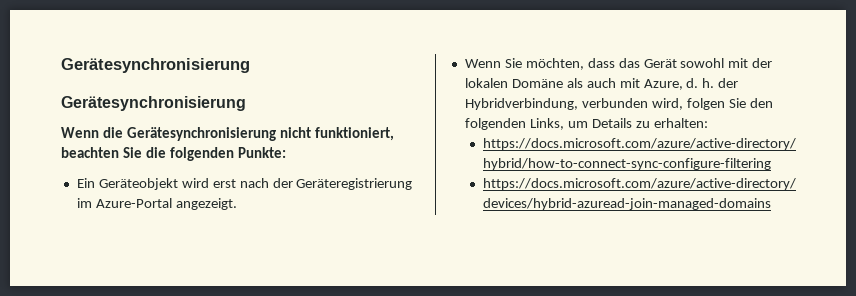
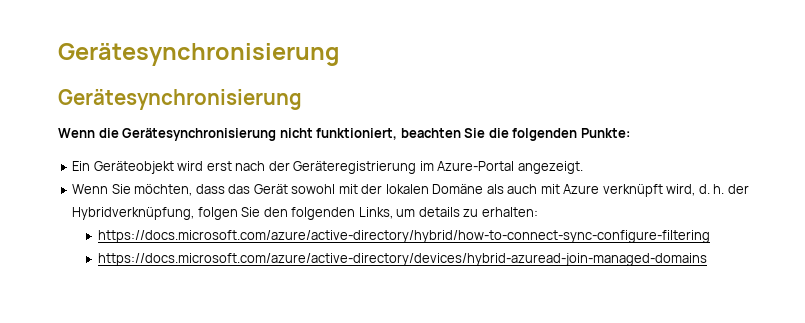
[643,78,739,90] [464,98,683,110] Azure, d. h. der Hybridverbindung, verbunden wird, -> [563,184,749,197] [72,207,195,220] Azure verknüpft wird, d. h. der Hybridverknüpfung,
[591,118,632,128] Details -> [418,207,460,217] details

